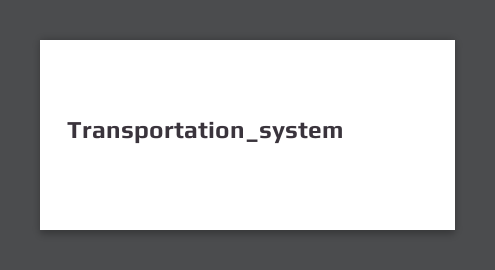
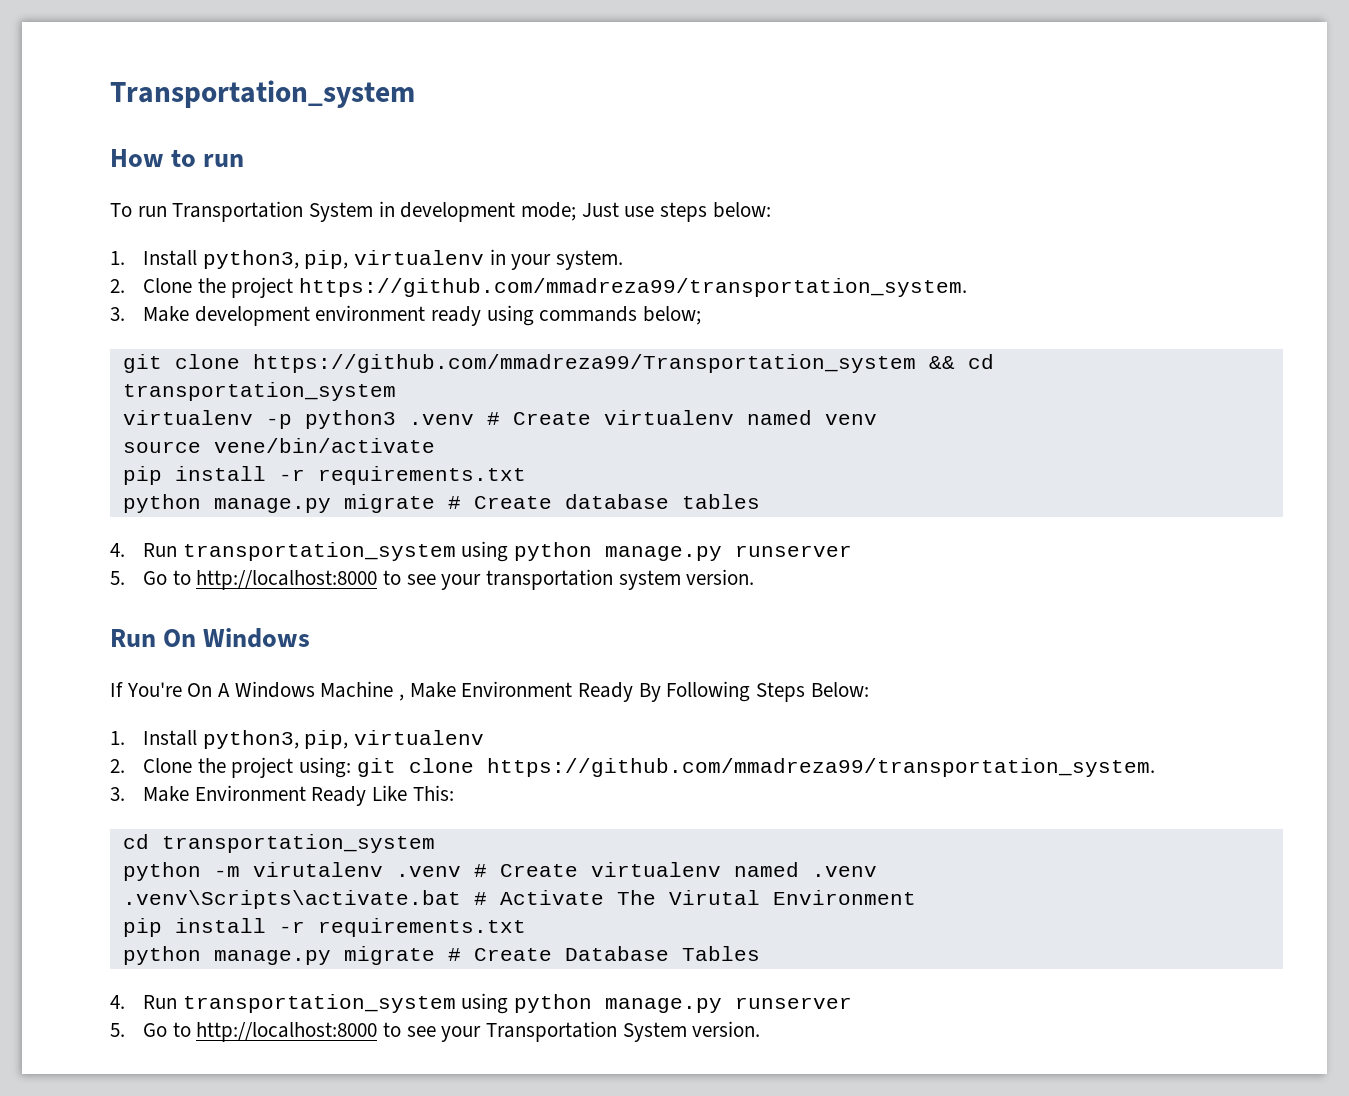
(343, 132) none -> [110,149,245,167] [110,201,771,222] [110,249,624,270] [110,277,968,298] [110,305,702,326] [122,354,994,373] [122,382,396,401] [122,410,877,429] [122,438,435,453] [122,466,526,485] [122,494,760,513] [110,541,853,562] [110,569,755,590] [110,628,311,648] [110,681,869,702] [110,730,485,749] [110,757,1155,778] [110,785,454,806] [122,834,435,853] [122,862,877,881] [122,890,916,909] [122,918,526,937] [122,946,760,965] [110,993,853,1014] [110,1021,761,1042] // How to run // To run Transportation System in development mode; Just use steps below: // 1. Install python3, pip, virtualenv in your system. // 2. Clone the project https://github.com/mmadreza99/transportation_system. // 3. Make development environment ready using commands below; // git clone https://github.com/mmadreza99/Transportation_system && cd transportation_system // virtualenv -p python3 .venv # Create virtualenv named venv // source vene/bin/activate // pip install -r requirements.txt // python manage.py migrate # Create database tables // 4. Run transportation_system using python manage.py runserver // 5. Go to http://localhost:8000 to see your transportation system version. // Run On Windows // If You're On A Windows Machine , Make Environment Ready By Following Steps Below: // 1. Install python3, pip, virtualenv // 2. Clone the project using: git clone https://github.com/mmadreza99/transportation_system. // 3. Make Environment Ready Like This: // cd transportation_system // python -m virutalenv .venv # Create virtualenv named .venv // .venv\Scripts\activate.bat # Activate The Virutal Environment // pip install -r requirements.txt // python manage.py migrate # Create Database Tables // 4. Run transportation_system using python manage.py runserver // 5. Go to http://localhost:8000 to see your Transportation System version.

